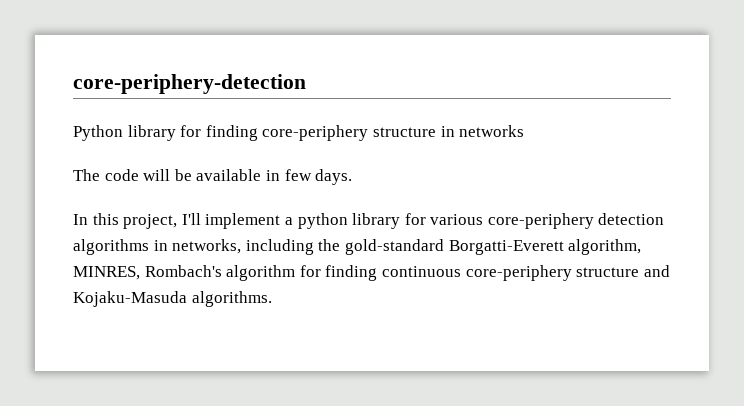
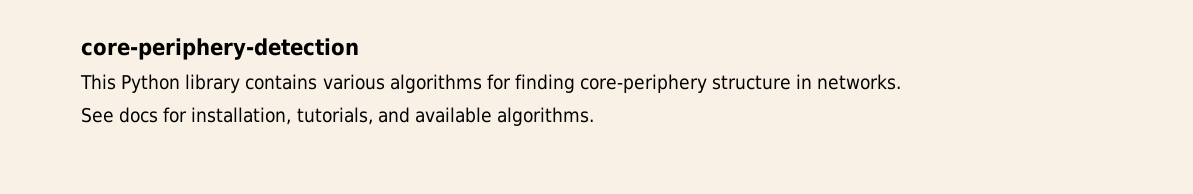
(306, 84) none -> [80,74,116,90] This
(176, 133) none -> [245,74,482,93] contains various algorithms
[459,125,525,137] [73,169,353,185] [73,213,665,229] [73,239,642,255] [73,265,670,281] [73,291,187,307] networks // The code will be available in few days. // In this project, I'll implement a python library for various core-periphery detection algorithms in networks, including the gold-standard Borgatti-Everett algorithm, MINRES, Rombach's algorithm for finding continuous core-periphery structure and Kojaku-Masuda -> [817,74,902,90] [81,107,492,125] networks. // See docs for installation, tutorials, and available

